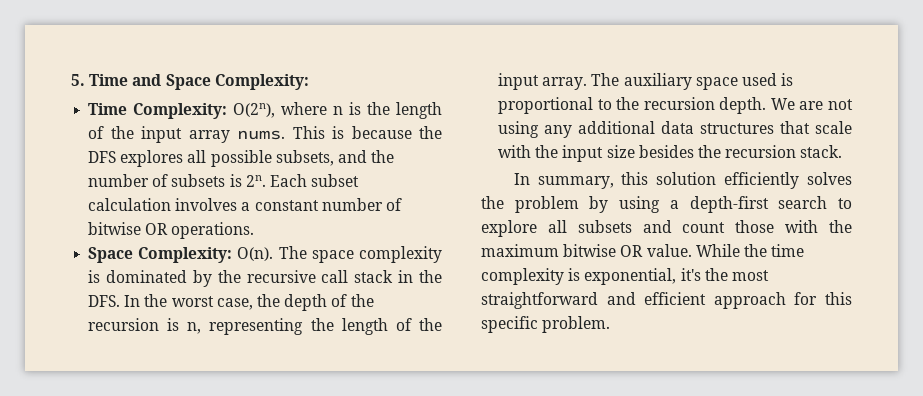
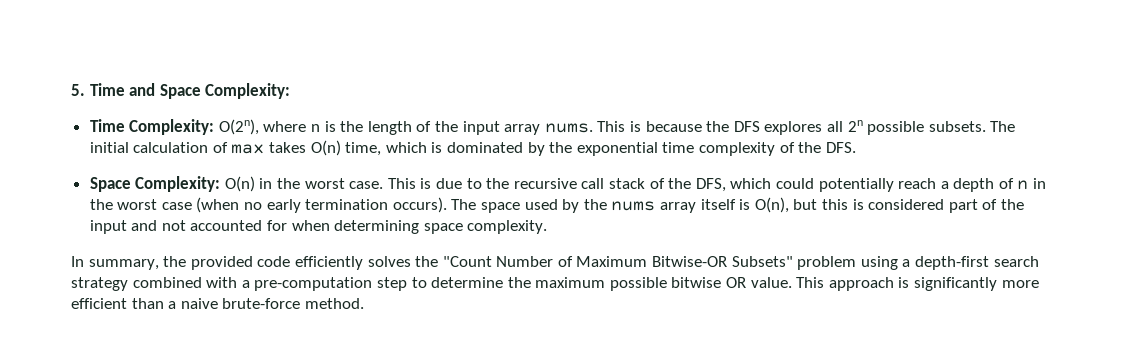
[210,150,395,167] [88,174,360,187] [88,198,402,211] [88,222,255,239] [88,246,442,263] [88,270,442,287] [88,294,374,311] [88,318,442,335] [498,73,794,90] [498,97,853,114] [498,121,852,138] [498,145,843,162] [513,172,852,189] [481,196,852,213] [481,220,819,237] possible subsets, and the number of subsets is 2n. Each subset calculation involves a constant number of bitwise OR operations. // Space Complexity: O(n). The space complexity is dominated by the recursive call stack in the DFS. In the worst case, the depth of the recursion is n, representing the length of the input array. The auxiliary space used is proportional to the recursion depth. We are not using any additional data structures that scale with the input size besides the recursion stack. // In summary, this solution efficiently solves the problem by using a depth-first search to explore all subsets and count those with -> [847,120,1016,135] [89,140,856,156] [89,176,1047,192] [89,197,1024,213] [89,220,548,234] [71,256,1039,270] [71,277,504,291] 2n possible subsets. The initial calculation of max takes O(n) time, which is dominated by the exponential time complexity of the DFS. // Space Complexity: O(n) in the worst case. This is due to the recursive call stack of the DFS, which could potentially reach a depth of n in the worst case (when no early termination occurs). The space used by the nums array itself is O(n), but this is considered part of the input and not accounted for when determining space complexity. // In summary, the provided code efficiently solves the "Count Number of Maximum Bitwise-OR Subsets" problem using a depth-first search strategy combined with a pre-computation step to determine
(559, 250) none -> [609,277,667,291] possible
[695,244,805,257] [481,268,769,285] [481,292,852,309] [481,316,611,333] While the time complexity is exponential, it's the most straightforward and efficient approach for this specific problem. -> [796,277,1039,291] [71,298,364,309] This approach is significantly more efficient than a naive brute-force method.

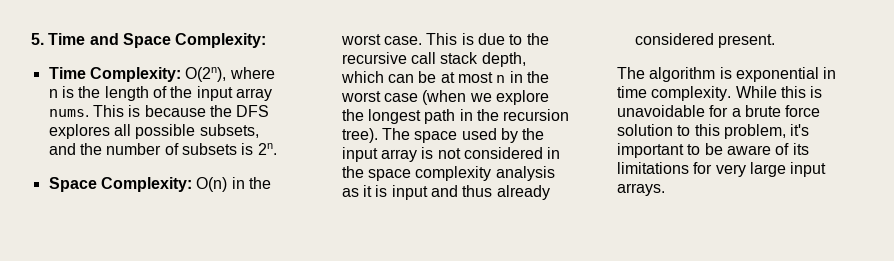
[847,120,1016,135] [89,140,856,156] 2n possible subsets. The initial calculation of max takes O(n) time, which is dominated by the exponential time complexity of the DFS. -> [135,124,259,139] [48,143,277,155] possible subsets, and the number of subsets is 2n.
[649,178,1014,192] of the DFS, which could potentially reach a depth of -> [481,52,526,67] [340,71,493,83] depth, which can be at most
[244,197,447,213] no early termination occurs). -> [469,90,549,105] [341,109,570,124] [341,128,378,143] we explore the longest path in the recursion tree).
[611,197,1024,213] [89,220,548,234] [71,256,1039,270] [71,277,1039,291] [71,298,364,309] nums array itself is O(n), but this is considered part of the input and not accounted for when determining space complexity. // In summary, the provided code efficiently solves the "Count Number of Maximum Bitwise-OR Subsets" problem using a depth-first search strategy combined with a pre-computation step to determine the maximum possible bitwise OR value. This approach is significantly more efficient than a naive brute-force method. -> [341,147,561,162] [341,166,555,181] [341,185,550,200] [634,33,775,48] [617,67,837,82] [617,86,823,101] [617,105,821,117] [617,124,810,139] [617,143,809,158] [617,162,827,177] [617,183,665,196] input array is not considered in the space complexity analysis as it is input and thus already considered present. // The algorithm is exponential in time complexity. While this is unavoidable for a brute force solution to this problem, it's important to be aware of its limitations for very large input arrays.

